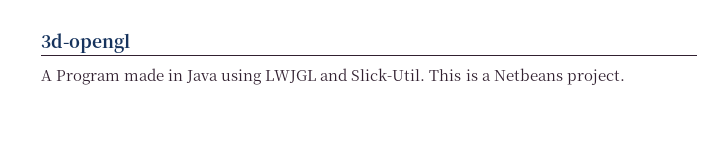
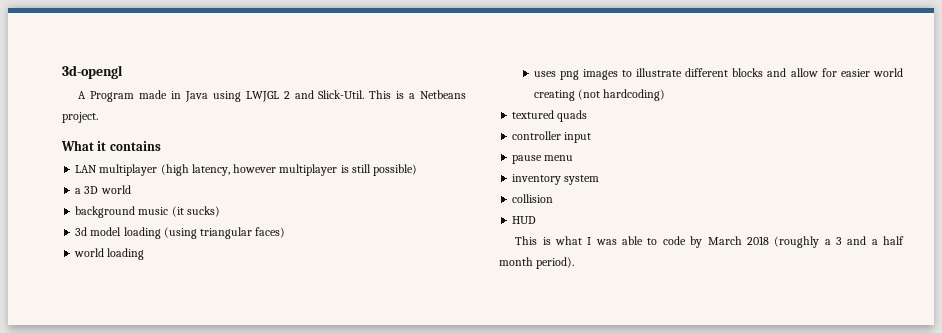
(317, 76) none -> [283,91,290,99] 2
(625, 77) none -> [61,140,161,151] [75,164,418,176] [75,185,131,194] [75,206,220,218] [75,227,286,239] [74,248,145,260] [533,68,903,80] [533,89,666,101] [512,110,588,122] [512,131,592,143] [512,155,574,164] [512,174,600,185] [512,194,554,203] [512,216,537,224] [515,236,904,248] [499,257,575,269] // What it contains // LAN multiplayer (high latency, however multiplayer is still possible) // a 3D world // background music (it sucks) // 3d model loading (using triangular faces) // world loading // uses png images to illustrate different blocks and allow for easier world creating (not hardcoding) // textured quads // controller input // pause menu // inventory system // collision // HUD // This is what I was able to code by March 2018 (roughly a 3 and a half month period).

